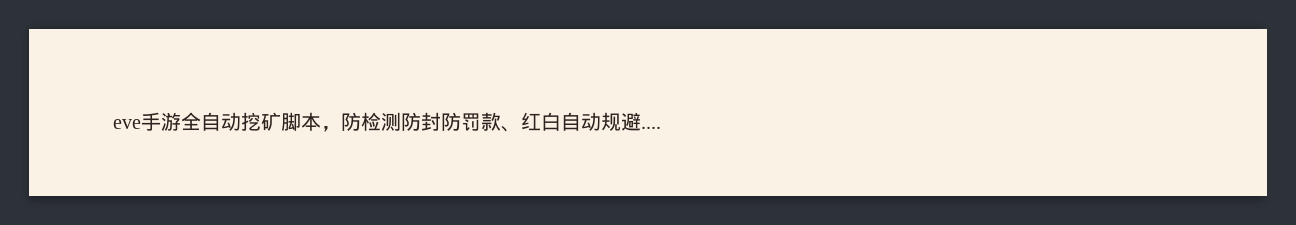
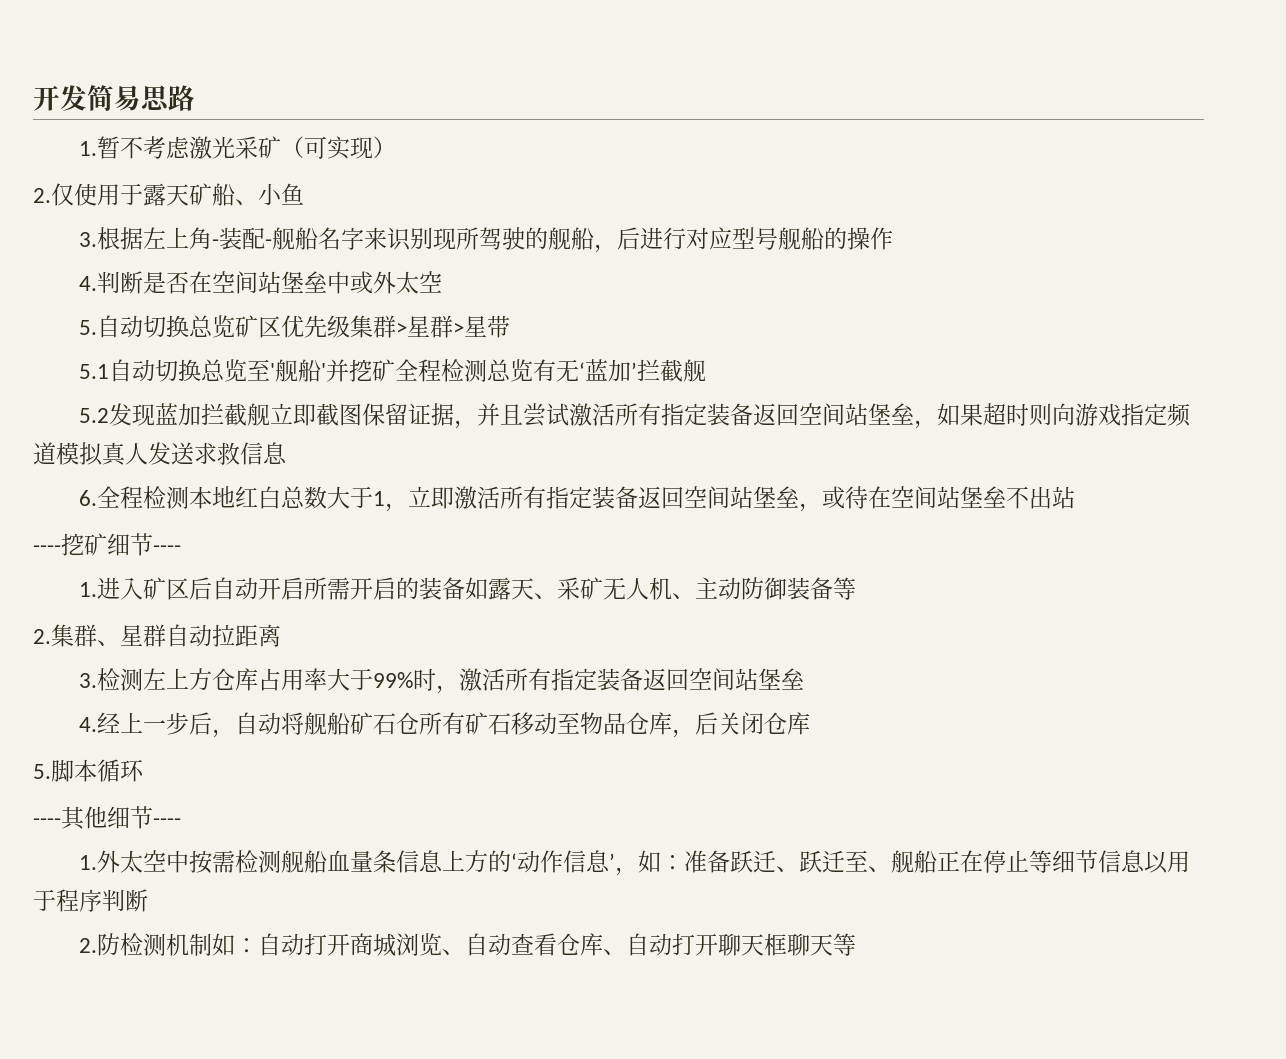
[112,112,661,132] eve手游全自动挖矿脚本，防检测防封防罚款、红白自动规避.... -> [33,85,195,111] [79,136,397,160] [33,183,304,206] [79,227,894,253] [79,271,443,294] [79,315,511,338] [79,359,707,382] [79,403,1192,429] [33,442,287,466] [79,486,1076,512] [33,533,181,556] [79,577,857,600] [33,624,281,647] [79,668,805,694] [79,712,811,738] [33,759,144,782] [33,806,181,830] [79,850,1191,876] [33,889,148,912] [79,933,857,956] 开发简易思路 // 1.暂不考虑激光采矿（可实现） // 2.仅使用于露天矿船、小鱼 // 3.根据左上角-装配-舰船名字来识别现所驾驶的舰船，后进行对应型号舰船的操作 // 4.判断是否在空间站堡垒中或外太空 // 5.自动切换总览矿区优先级集群>星群>星带 // 5.1自动切换总览至'舰船'并挖矿全程检测总览有无‘蓝加’拦截舰 // 5.2发现蓝加拦截舰立即截图保留证据，并且尝试激活所有指定装备返回空间站堡垒，如果超时则向游戏指定频道模拟真人发送求救信息 // 6.全程检测本地红白总数大于1，立即激活所有指定装备返回空间站堡垒，或待在空间站堡垒不出站 // ----挖矿细节---- // 1.进入矿区后自动开启所需开启的装备如露天、采矿无人机、主动防御装备等 // 2.集群、星群自动拉距离 // 3.检测左上方仓库占用率大于99%时，激活所有指定装备返回空间站堡垒 // 4.经上一步后，自动将舰船矿石仓所有矿石移动至物品仓库，后关闭仓库 // 5.脚本循环 // ----其他细节---- // 1.外太空中按需检测舰船血量条信息上方的‘动作信息’，如：准备跃迁、跃迁至、舰船正在停止等细节信息以用于程序判断 // 2.防检测机制如：自动打开商城浏览、自动查看仓库、自动打开聊天框聊天等

